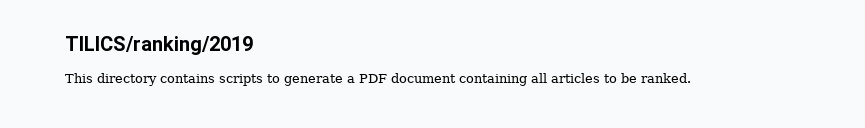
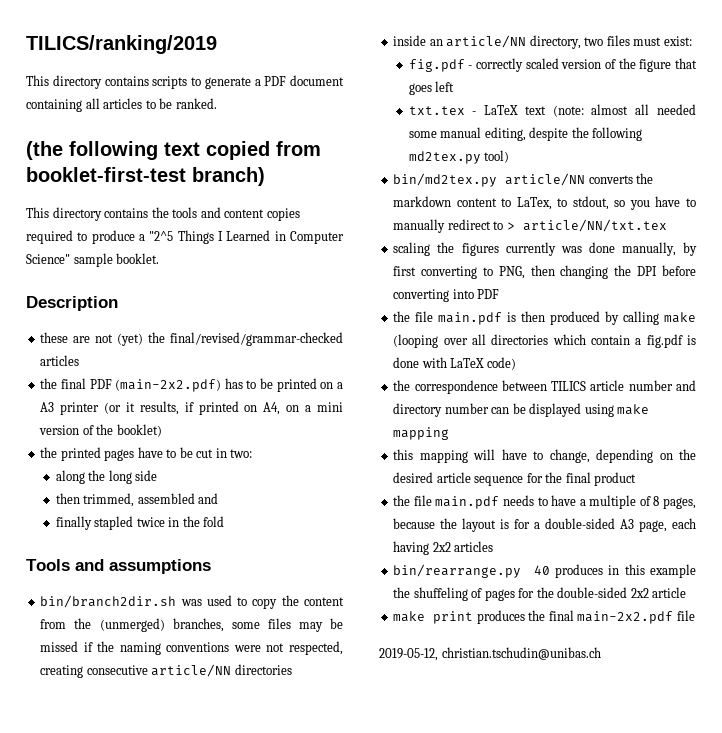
(691, 78) none -> [26,141,321,160] [26,167,265,186] [26,207,300,221] [26,230,345,244] [26,253,160,267] [26,296,118,311] [40,332,343,346] [40,355,80,366] [40,378,343,392] [40,401,343,415] [39,424,162,437] [40,447,253,461] [55,470,158,484] [55,493,219,507] [55,516,225,530] [26,559,211,574] [40,595,344,609] [40,618,343,632] [40,641,343,655] [40,664,292,678] [393,35,692,49] [408,58,697,72] [408,81,455,95] [408,104,696,117] [408,127,643,141] [408,150,510,164] [393,173,654,187] [393,196,696,210] [393,219,667,233] [393,242,697,256] [393,265,696,279] [393,289,500,302] [393,311,696,325] [393,334,696,348] [393,357,516,370] [393,380,696,394] [393,403,650,417] [393,427,450,440] [393,449,696,463] [393,472,637,486] [393,495,696,509] [393,518,696,532] [393,541,494,555] [393,564,696,578] [393,587,687,601] [393,610,695,624] [379,647,601,661] // (the following text copied from booklet-first-test branch) // This directory contains the tools and content copies required to produce a "2^5 Things I Learned in Computer Science" sample booklet. // Description // these are not (yet) the final/revised/grammar-checked articles // the final PDF (main-2x2.pdf) has to be printed on a A3 printer (or it results, if printed on A4, on a mini version of the booklet) // the printed pages have to be cut in two: // along the long side // then trimmed, assembled and // finally stapled twice in the fold // Tools and assumptions // bin/branch2dir.sh was used to copy the content from the (unmerged) branches, some files may be missed if the naming conventions were not respected, creating consecutive article/NN directories // inside an article/NN directory, two files must exist: // fig.pdf - correctly scaled version of the figure that goes left // txt.tex - LaTeX text (note: almost all needed some manual editing, despite the following md2tex.py tool) // bin/md2tex.py article/NN converts the markdown content to LaTex, to stdout, so you have to manually redirect to > article/NN/txt.tex // scaling the figures currently was done manually, by first converting to PNG, then changing the DPI before converting into PDF // the file main.pdf is then produced by calling make (looping over all directories which contain a fig.pdf is done with LaTeX code) // the correspondence between TILICS article number and directory number can be displayed using make mapping // this mapping will have to change, depending on the desired article sequence for the final product // the file main.pdf needs to have a multiple of 8 pages, because the layout is for a double-sided A3 page, each having 2x2 articles // bin/rearrange.py 40 produces in this example the shuffeling of pages for the double-sided 2x2 article // make print produces the final main-2x2.pdf file // 2019-05-12, christian.tschudin@unibas.ch

